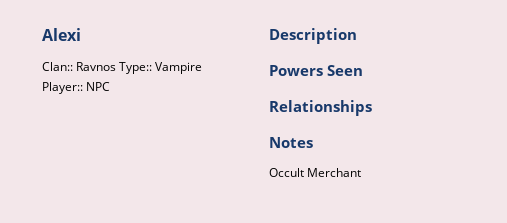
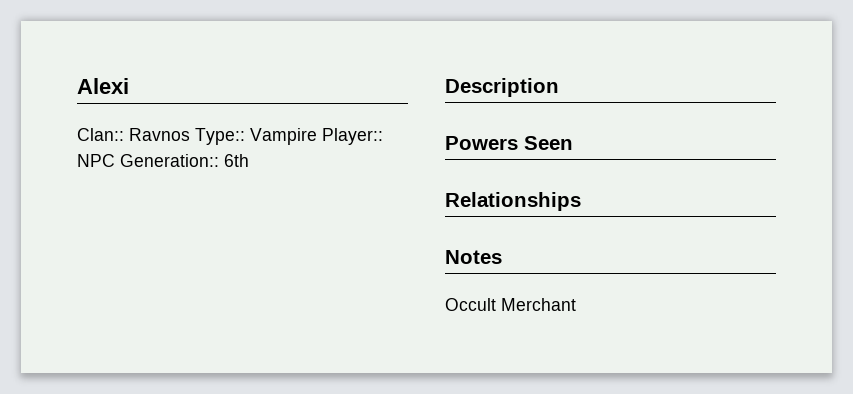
(111, 86) none -> [120,154,249,167] Generation:: 6th

